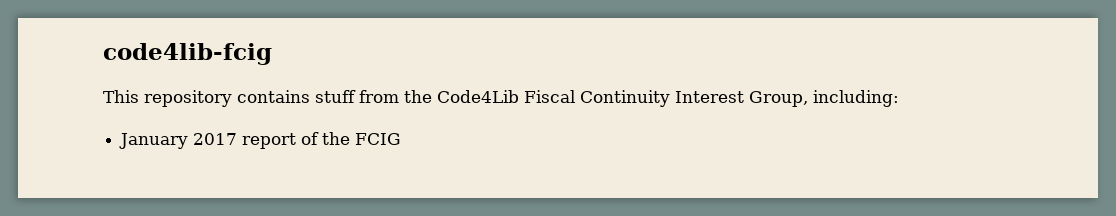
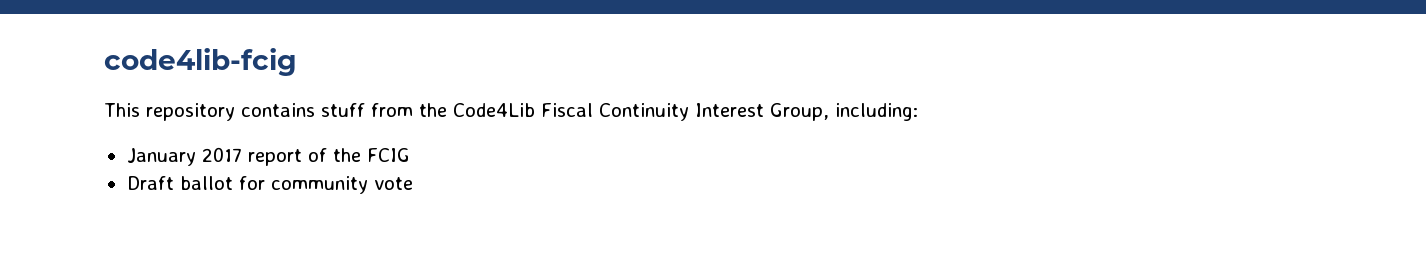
(402, 139) none -> [126,176,413,194] // Draft ballot for community vote

